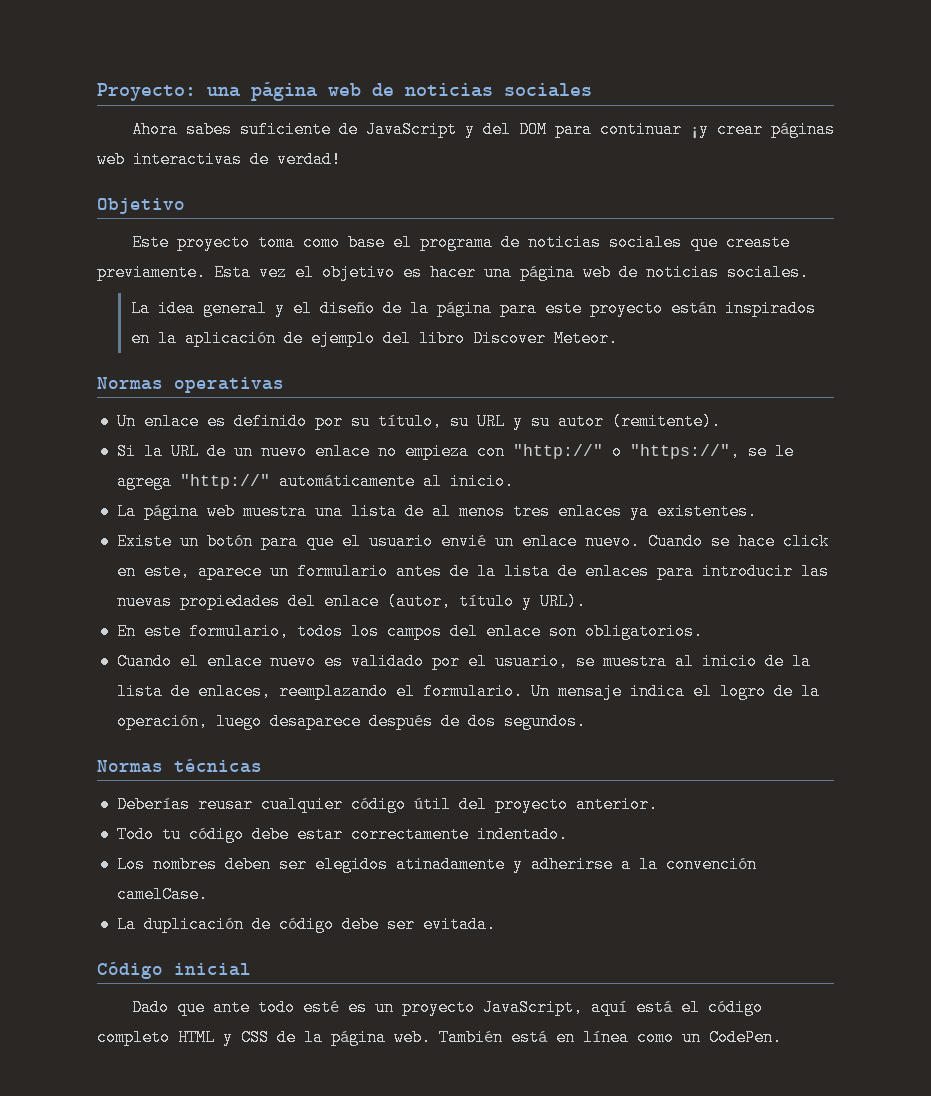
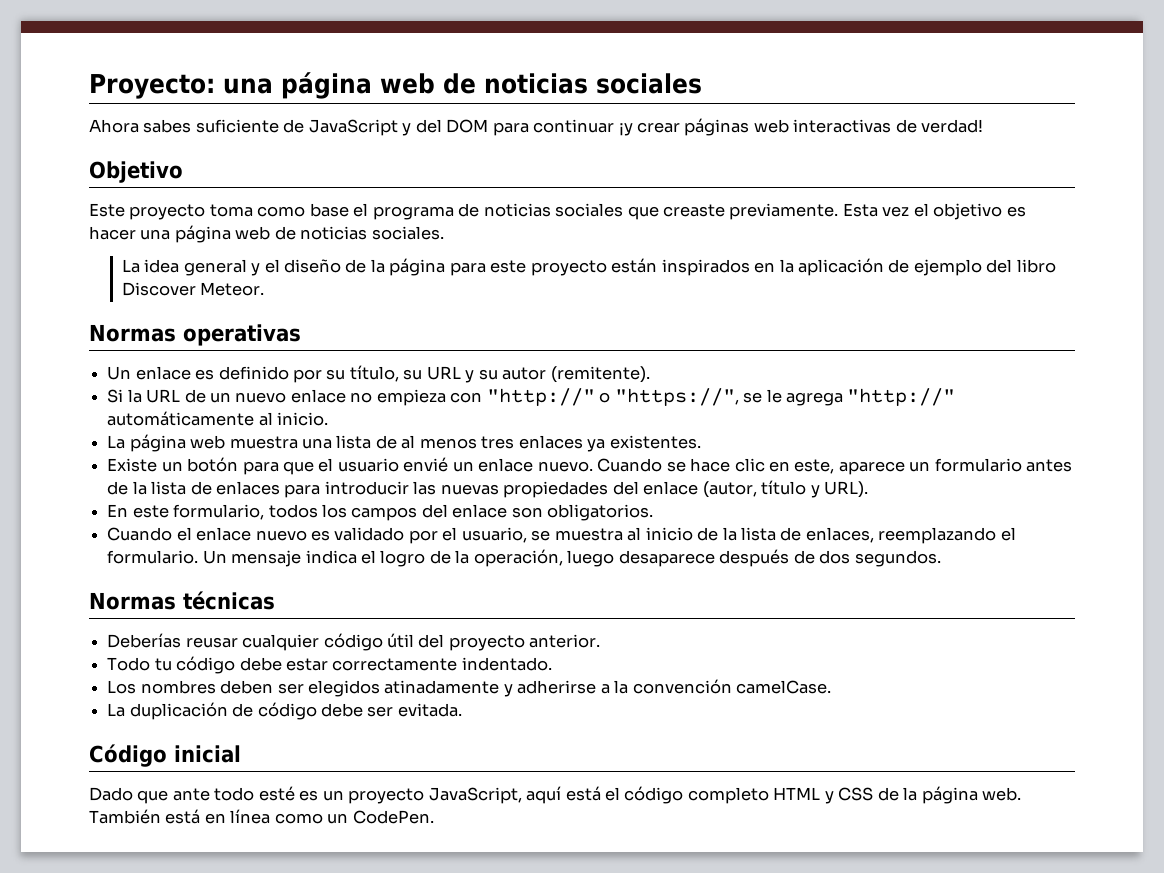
[782,533,829,550] click -> [734,458,765,472] clic

